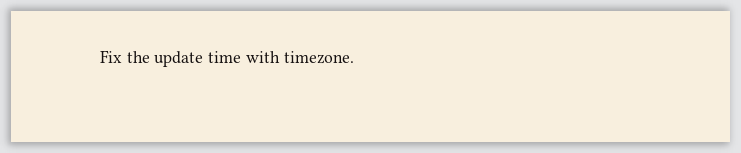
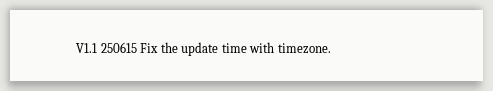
(100, 56) none -> [76,42,137,53] V1.1 250615

